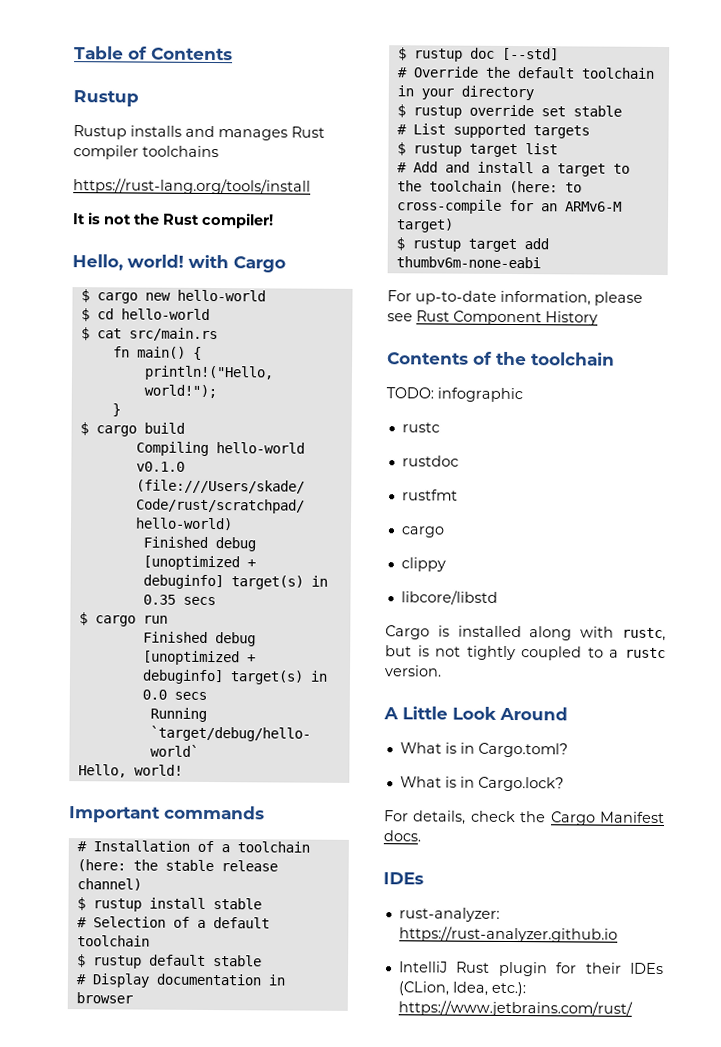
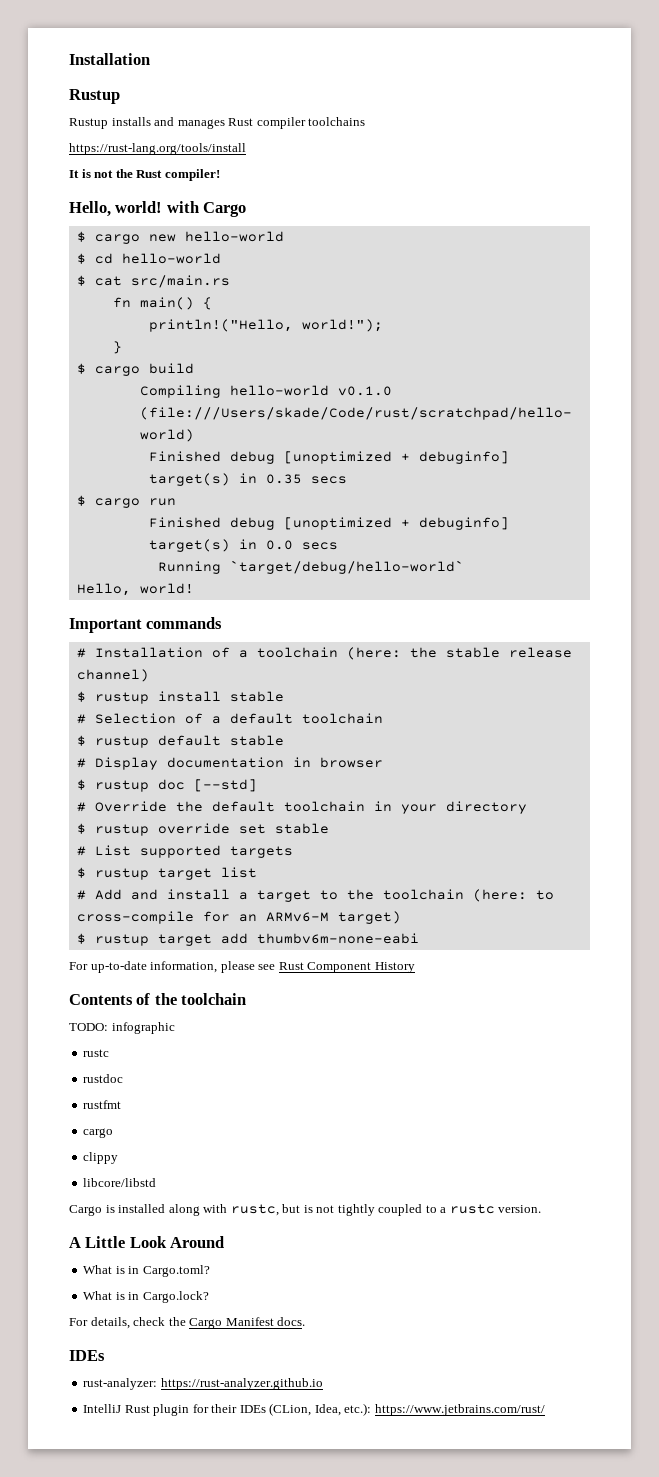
[74,46,233,61] Table of Contents -> [69,53,150,65] Installation

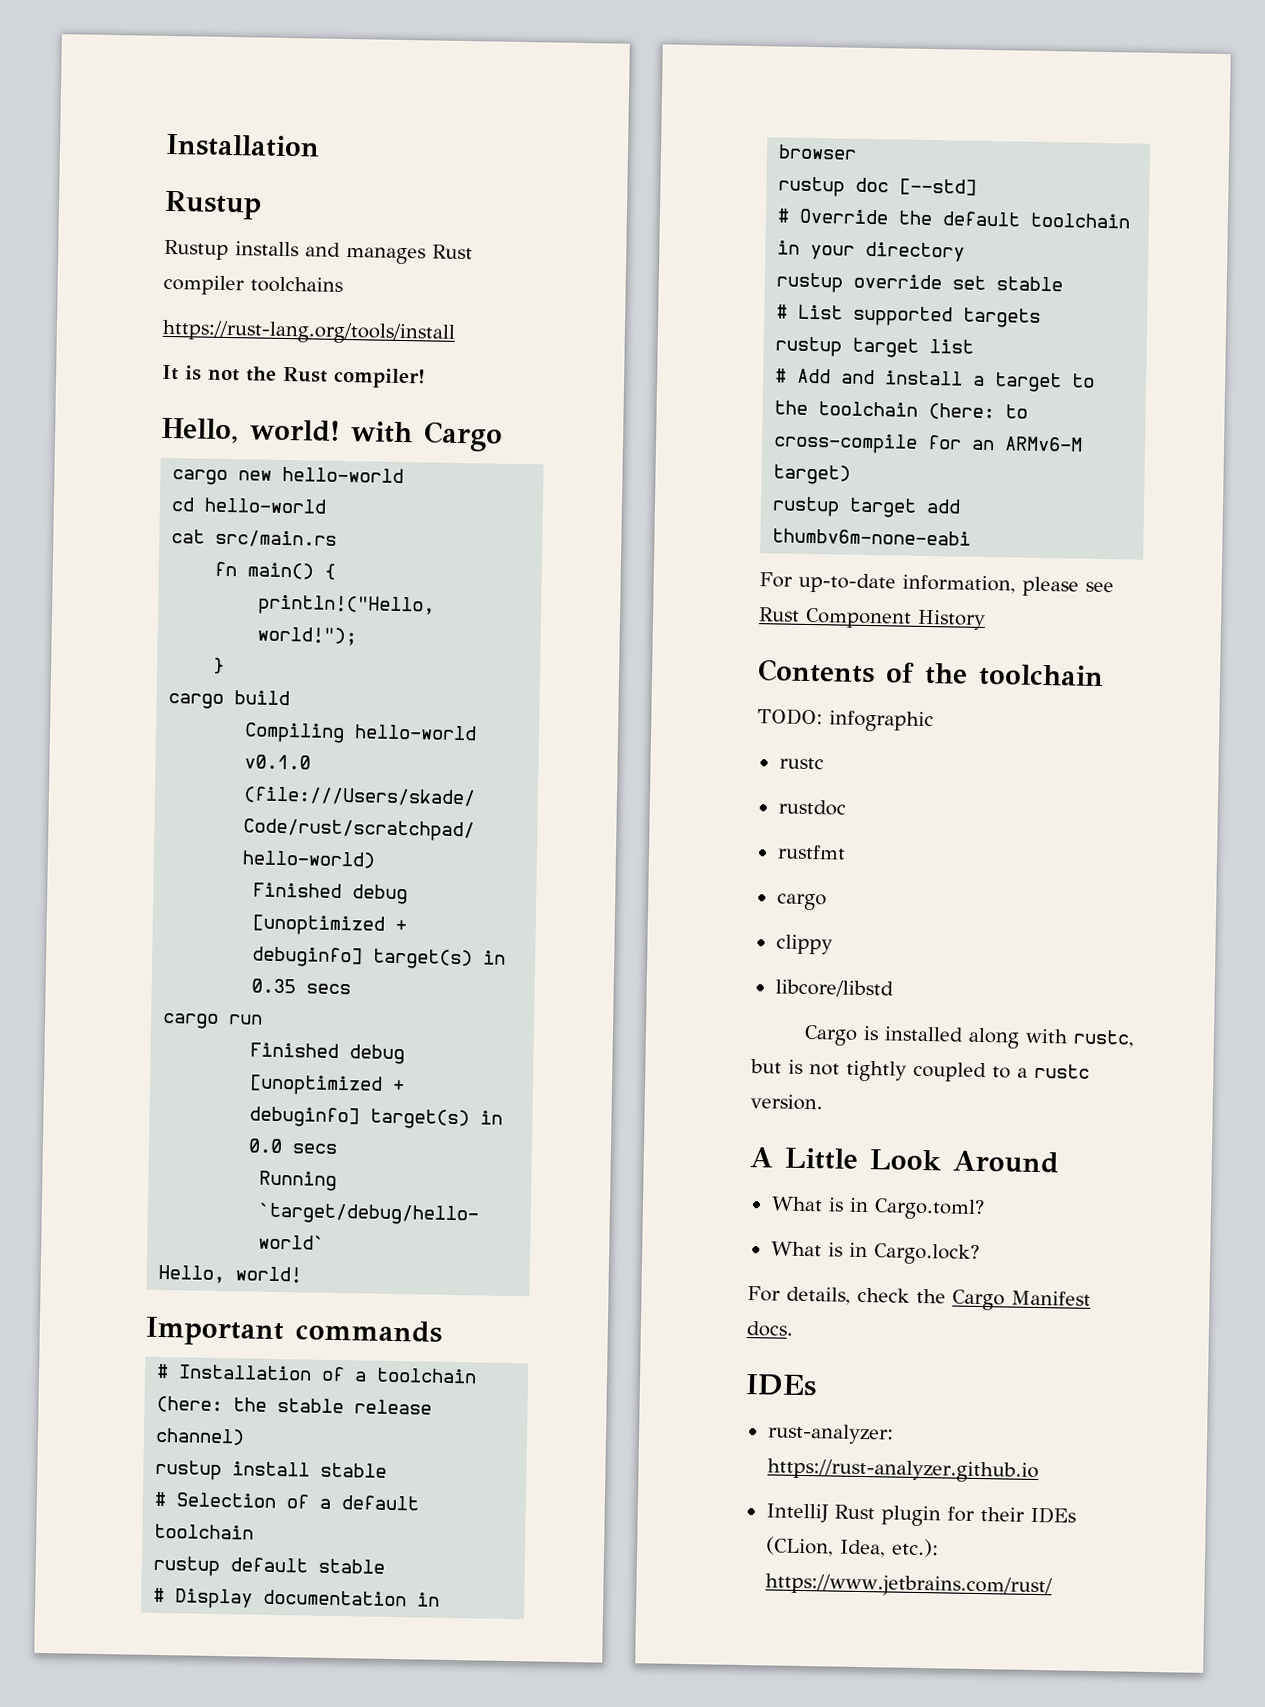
[76,231,86,242] $ -> (503, 436) none
[76,253,86,264] $ -> (405, 475) none
[76,275,86,286] $ -> (328, 505) none
[76,363,86,374] $ -> (226, 666) none
[76,495,86,506] $ -> (352, 989) none
[76,691,86,702] $ -> (246, 1436) none
[76,735,86,746] $ -> (255, 1531) none
[76,779,86,790] $ -> (858, 152) none
[76,823,86,834] $ -> (966, 251) none
[76,867,86,878] $ -> (1042, 317) none
[76,933,86,944] $ -> (852, 474) none

